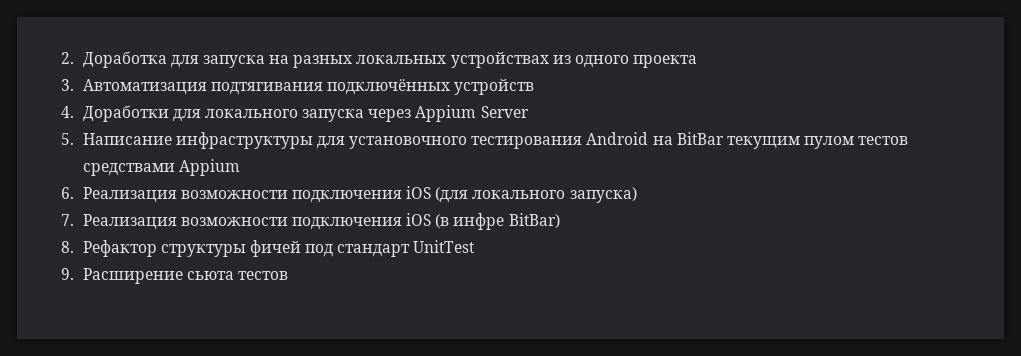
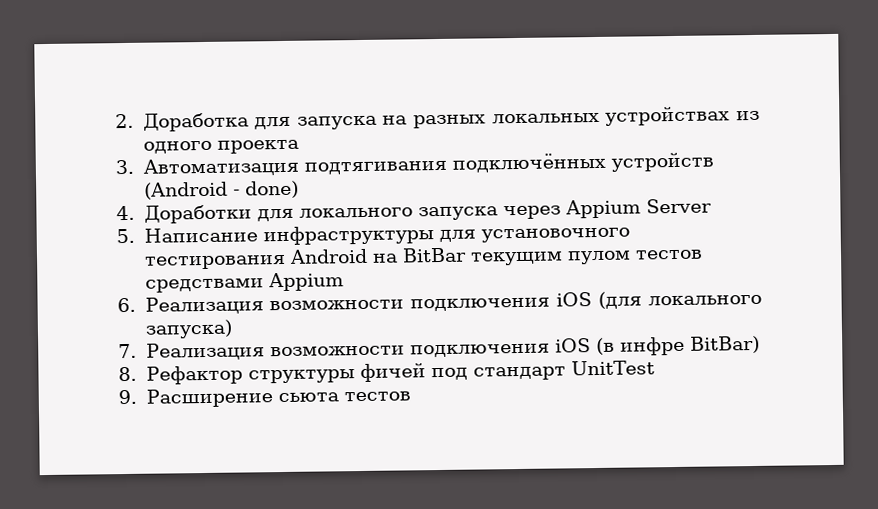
(535, 87) none -> [143,180,299,200] (Android - done)

